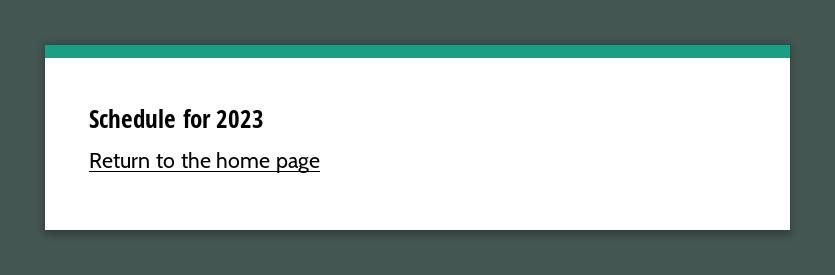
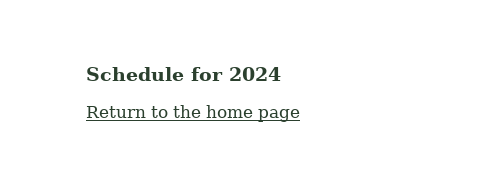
[216,110,265,128] 2023 -> [229,67,281,81] 2024

